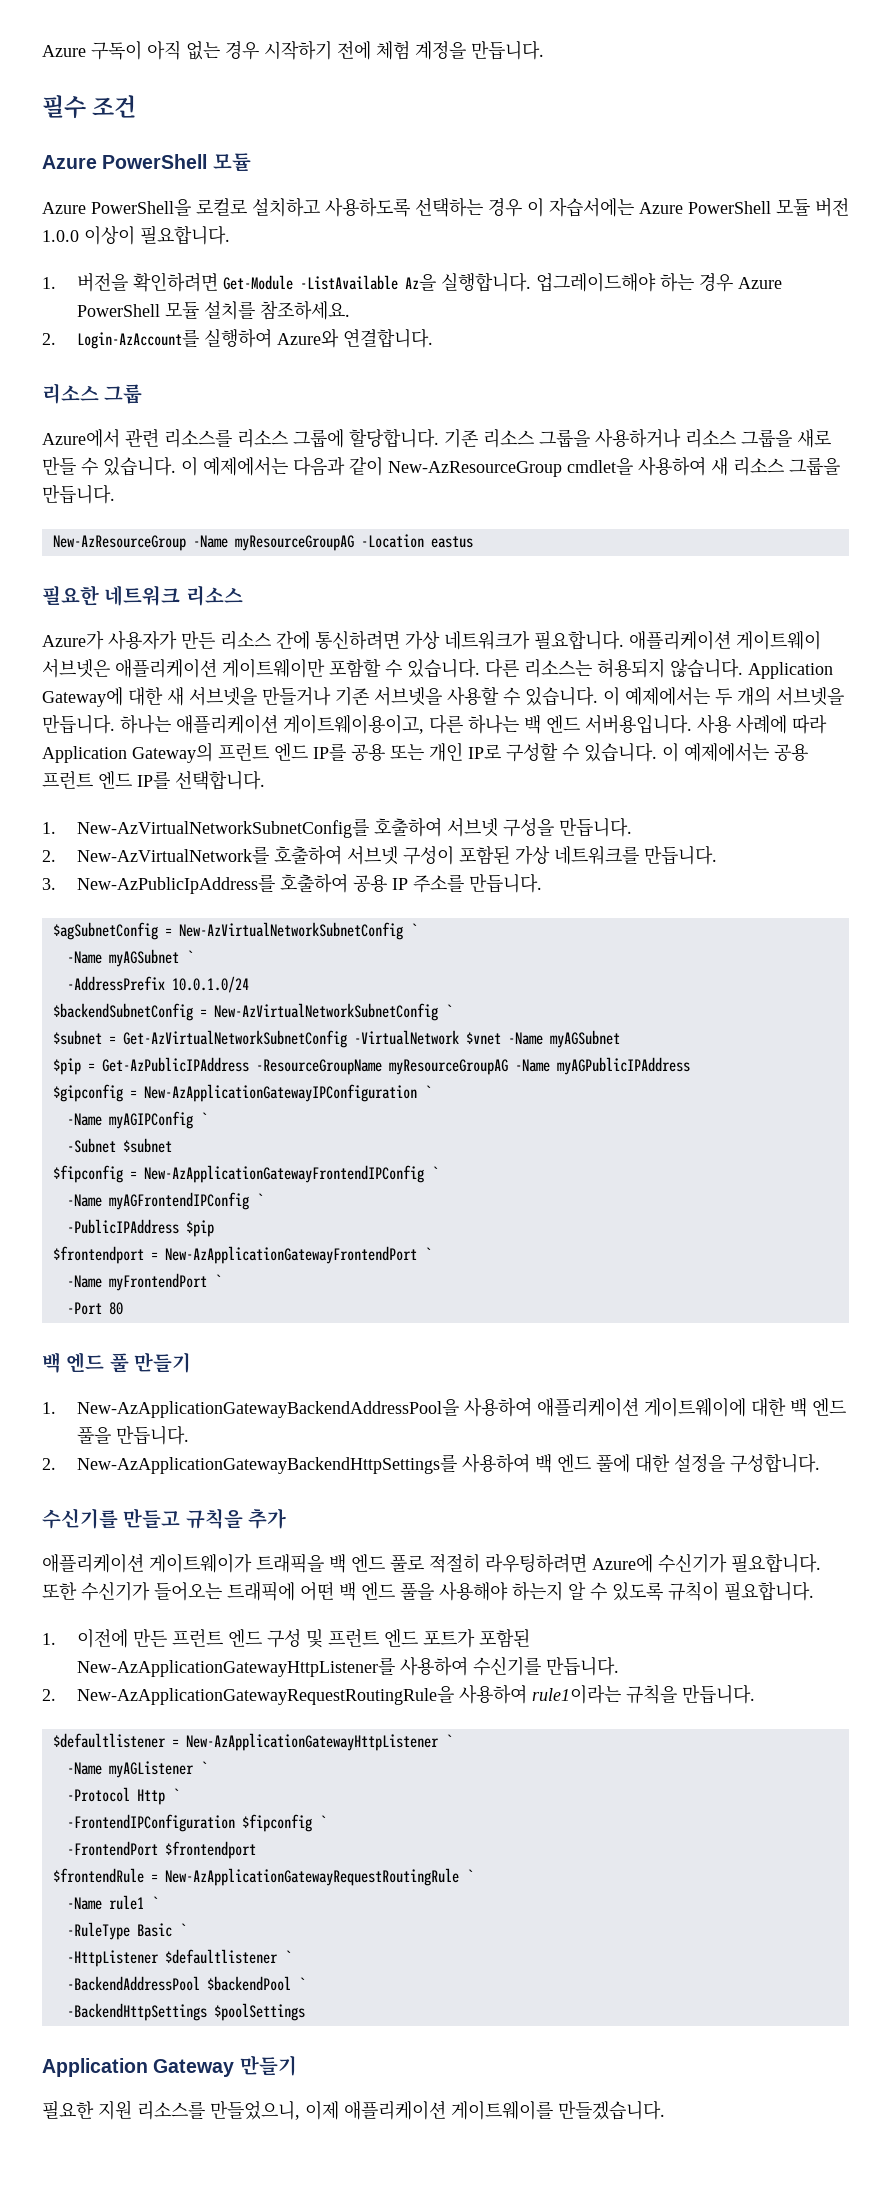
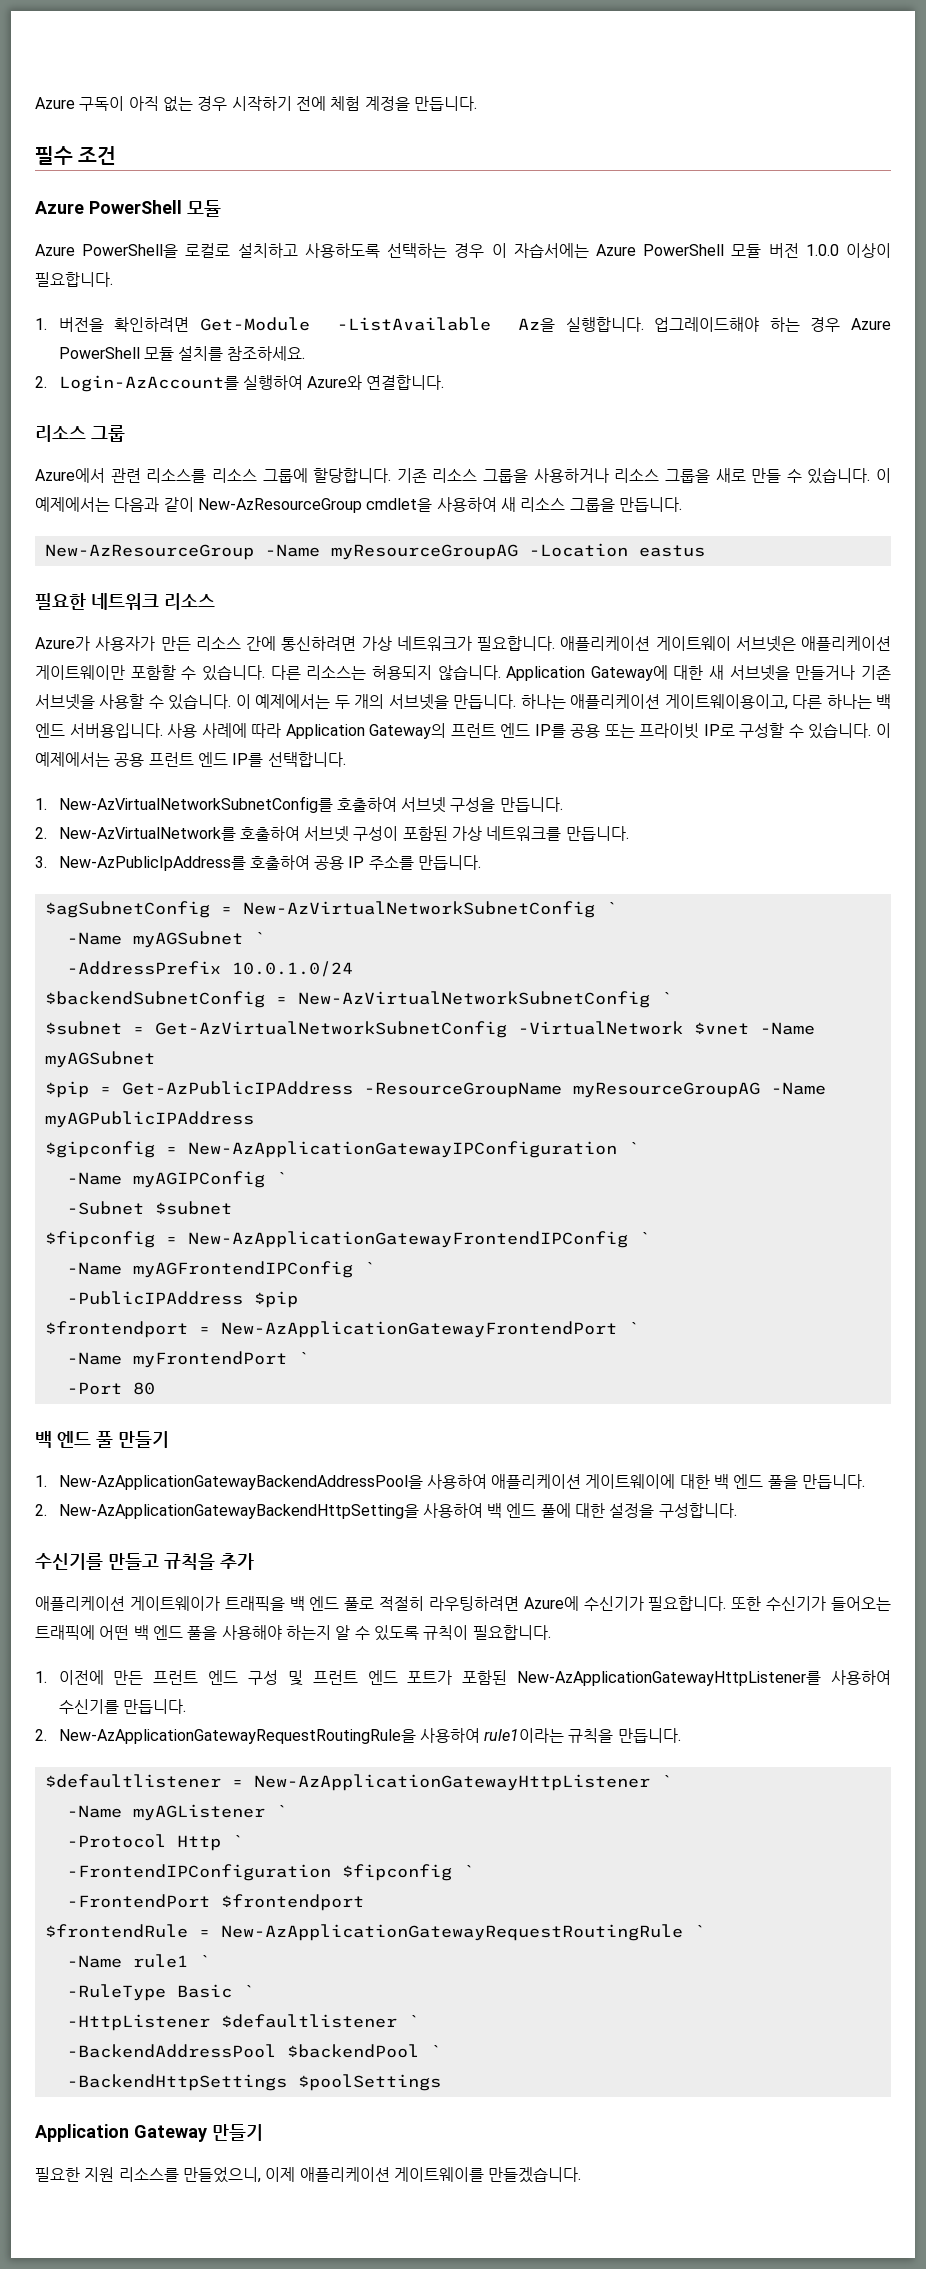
[429,742,463,762] 개인 -> [639,723,700,739] 프라이빗
[77,1454,458,1474] New-AzApplicationGatewayBackendHttpSettings를 -> [58,1504,419,1519] New-AzApplicationGatewayBackendHttpSetting을

